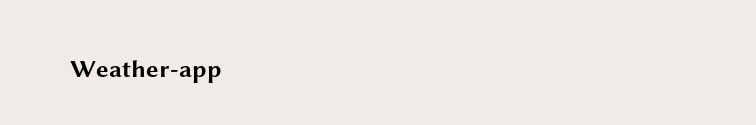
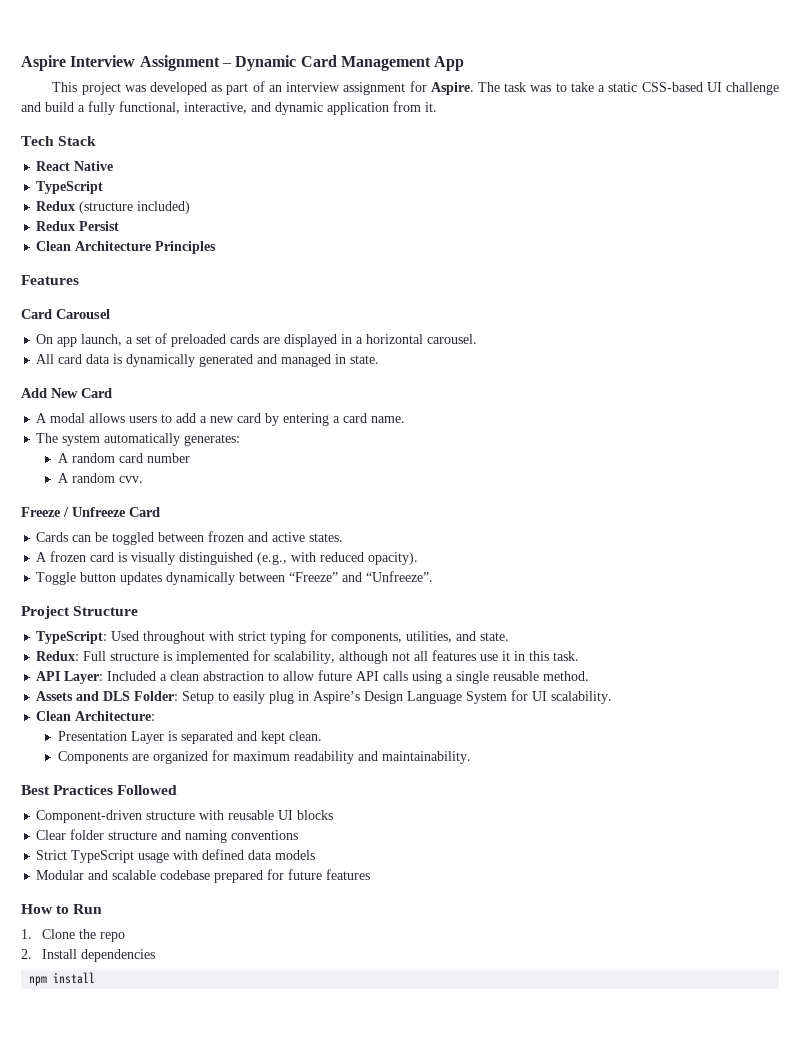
[70,60,222,83] Weather-app -> [21,55,465,71] [52,81,779,95] [21,101,437,115] [21,136,97,146] [36,161,114,171] [36,181,104,194] [36,201,191,214] [36,221,120,231] [36,241,217,254] [21,275,79,285] [21,309,110,319] [36,333,478,347] [36,354,380,367] [21,388,112,398] [36,413,406,426] [36,433,241,446] [57,453,190,463] [57,473,143,483] [21,507,160,517] [36,531,344,545] [36,551,419,565] [36,571,434,585] [21,606,139,619] [36,630,510,644] [36,650,580,664] [36,670,590,684] [36,690,613,704] [36,711,156,721] [57,731,322,744] [57,750,471,764] [21,785,178,795] [36,810,334,823] [36,829,299,843] [36,849,316,863] [36,869,371,883] [21,904,103,914] [21,929,126,942] [21,949,156,962] [29,972,96,986] Aspire Interview Assignment – Dynamic Card Management App // This project was developed as part of an interview assignment for Aspire. The task was to take a static CSS-based UI challenge and build a fully functional, interactive, and dynamic application from it. // Tech Stack // React Native // TypeScript // Redux (structure included) // Redux Persist // Clean Architecture Principles // Features // Card Carousel // On app launch, a set of preloaded cards are displayed in a horizontal carousel. // All card data is dynamically generated and managed in state. // Add New Card // A modal allows users to add a new card by entering a card name. // The system automatically generates: // A random card number // A random cvv. // Freeze / Unfreeze Card // Cards can be toggled between frozen and active states. // A frozen card is visually distinguished (e.g., with reduced opacity). // Toggle button updates dynamically between “Freeze” and “Unfreeze”. // Project Structure // TypeScript: Used throughout with strict typing for components, utilities, and state. // Redux: Full structure is implemented for scalability, although not all features use it in this task. // API Layer: Included a clean abstraction to allow future API calls using a single reusable method. // Assets and DLS Folder: Setup to easily plug in Aspire’s Design Language System for UI scalability. // Clean Architecture: // Presentation Layer is separated and kept clean. // Components are organized for maximum readability and maintainability. // Best Practices Followed // Component-driven structure with reusable UI blocks // Clear folder structure and naming conventions // Strict TypeScript usage with defined data models // Modular and scalable codebase prepared for future features // How to Run // 1. Clone the repo // 2. Install dependencies // npm install

